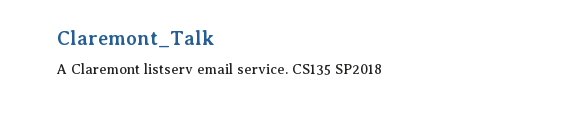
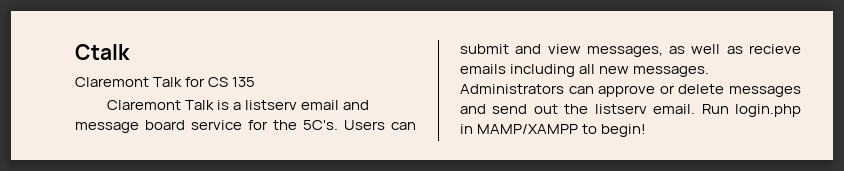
[57,30,214,48] [56,63,382,75] Claremont_Talk // A Claremont listserv email service. CS135 SP2018 -> [75,44,130,60] [75,77,256,87] [106,100,369,110] [75,120,416,133] [460,44,801,57] [460,64,710,77] [460,84,801,97] [460,104,801,117] [460,124,647,137] Ctalk // Claremont Talk for CS 135 // Claremont Talk is a listserv email and message board service for the 5C's. Users can submit and view messages, as well as recieve emails including all new messages. Administrators can approve or delete messages and send out the listserv email. Run login.php in MAMP/XAMPP to begin!

